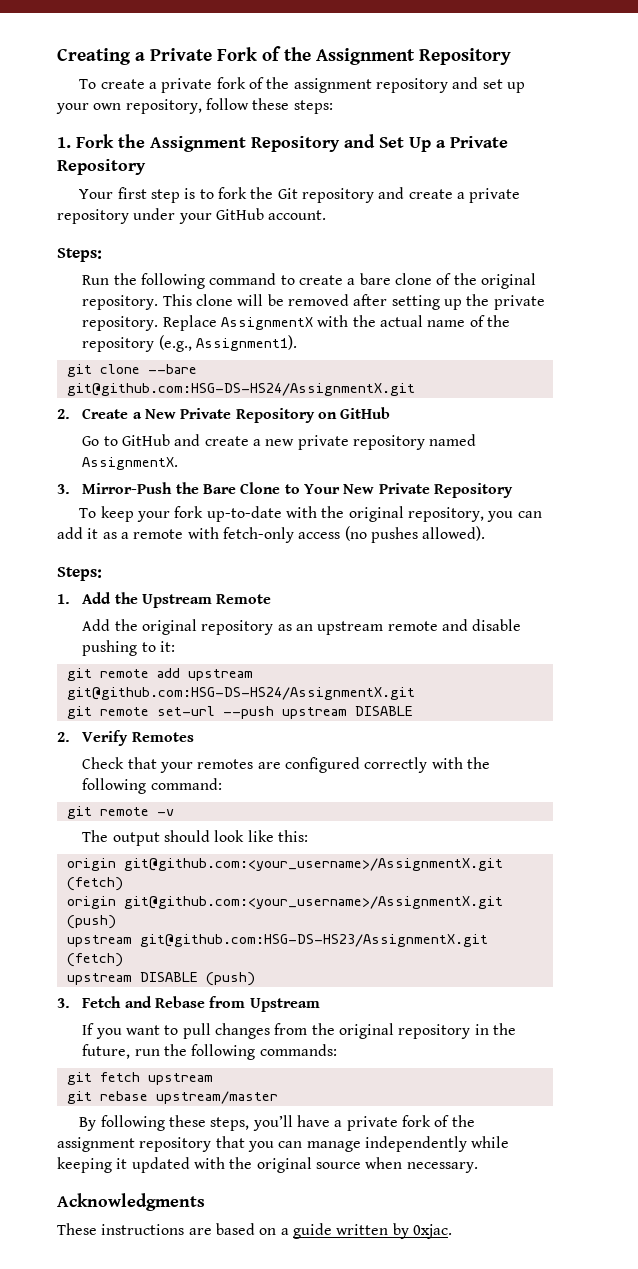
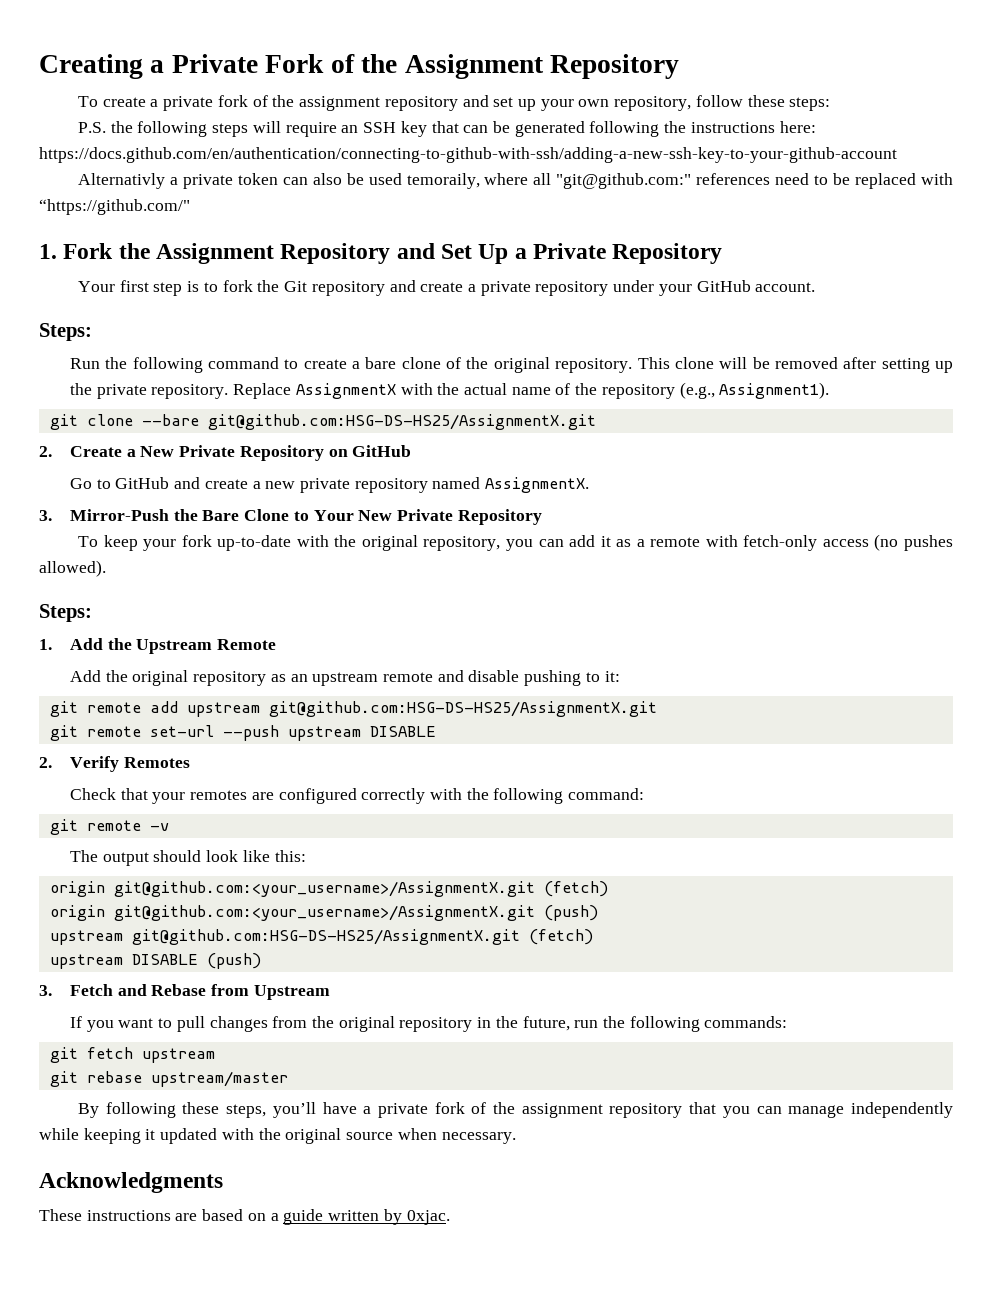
(333, 107) none -> [78,121,816,137] [39,147,897,163] [78,173,954,189] [39,199,190,215] // P.S. the following steps will require an SSH key that can be generated following the instructions here: https://docs.github.com/en/authentication/connecting-to-github-with-ssh/adding-a-new-ssh-key-to-your-github-account // Alternativly a private token can also be used temoraily, where all "git@github.com:" references need to be replaced with “https://github.com/"
[66,383,415,396] git@github.com:HSG-DS-HS24/AssignmentX.git -> [207,414,596,430] git@github.com:HSG-DS-HS25/AssignmentX.git
[66,687,415,700] git@github.com:HSG-DS-HS24/AssignmentX.git -> [268,701,657,717] git@github.com:HSG-DS-HS25/AssignmentX.git
[139,934,488,947] git@github.com:HSG-DS-HS23/AssignmentX.git -> [131,929,520,945] git@github.com:HSG-DS-HS25/AssignmentX.git

